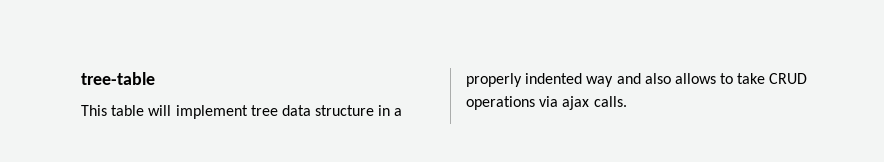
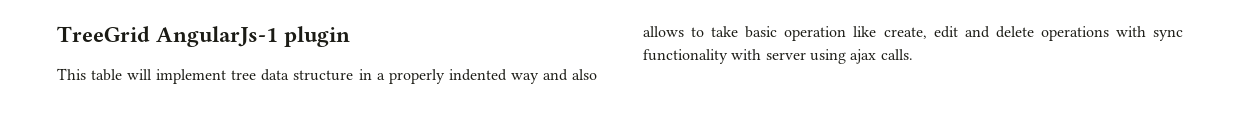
[81,72,155,85] tree-table -> [57,26,351,47] TreeGrid AngularJs-1 plugin
[769,73,808,84] [466,96,559,110] CRUD operations via -> [745,26,1183,41] [643,49,846,64] basic operation like create, edit and delete operations with sync functionality with server using

